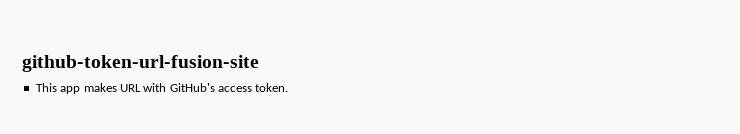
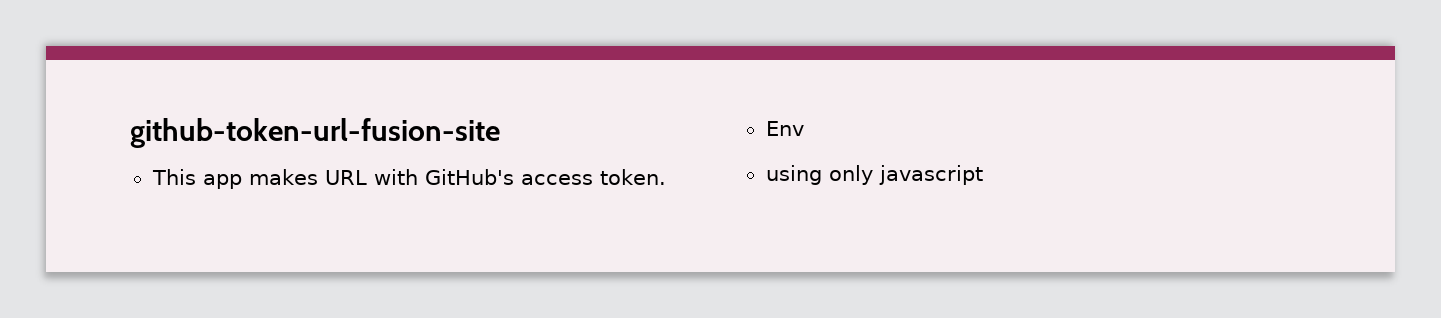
(289, 87) none -> [765,121,804,136] [765,165,983,185] // Env // using only javascript

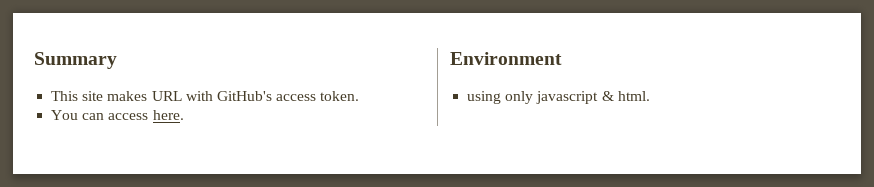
[130,118,500,148] github-token-url-fusion-site -> [34,52,117,69] Summary
[202,174,242,189] app -> [82,91,104,101] site
[765,121,804,136] Env -> [51,110,184,120] [450,52,562,65] You can access here. // Environment
(983, 175) none -> [601,91,650,101] & html.

